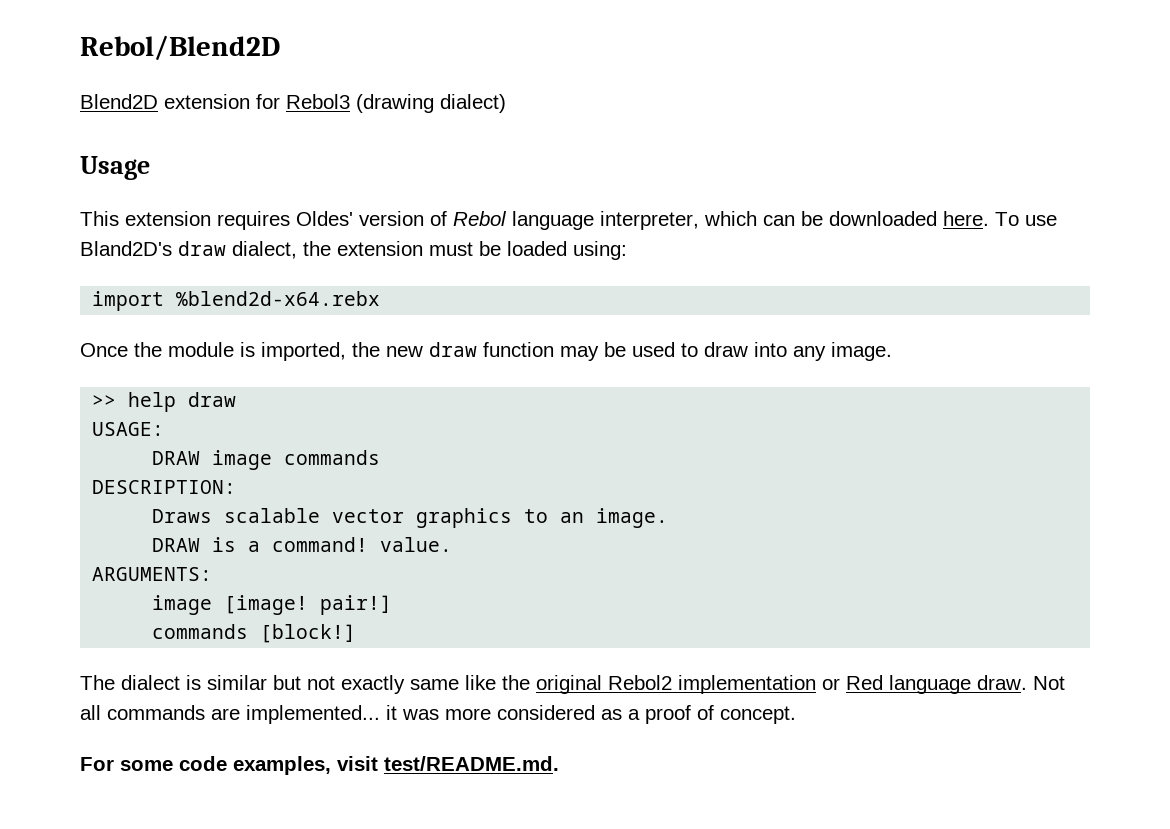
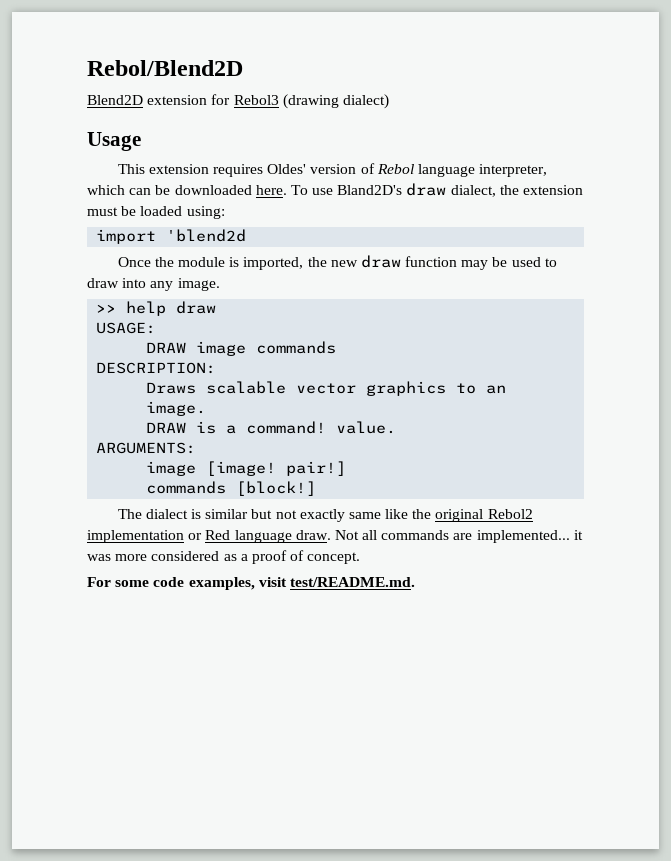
[176,291,381,306] %blend2d-x64.rebx -> [166,229,247,242] 'blend2d

